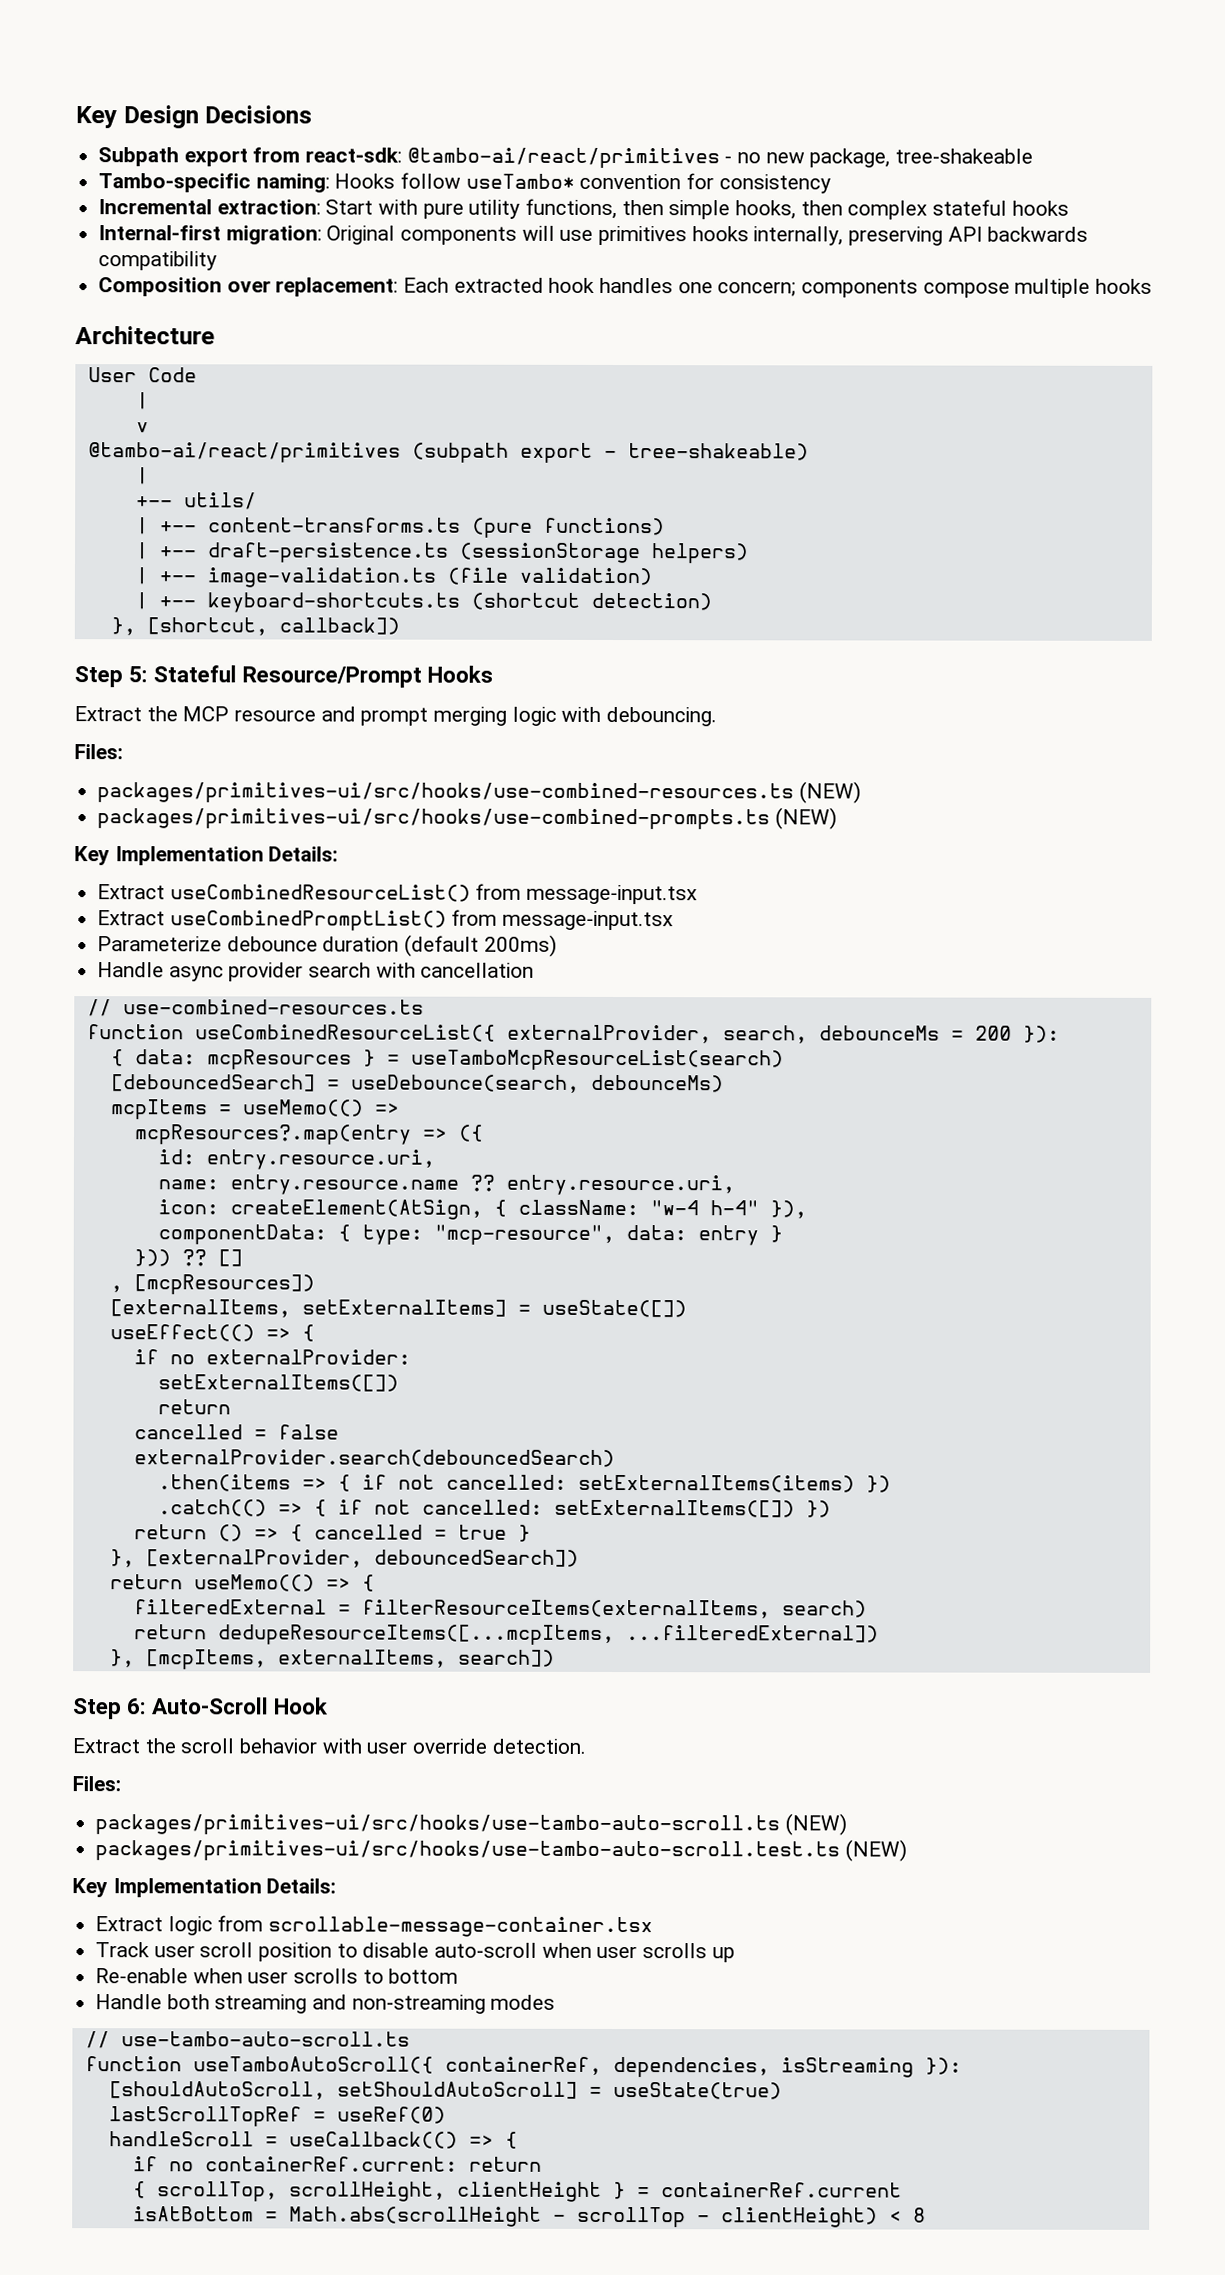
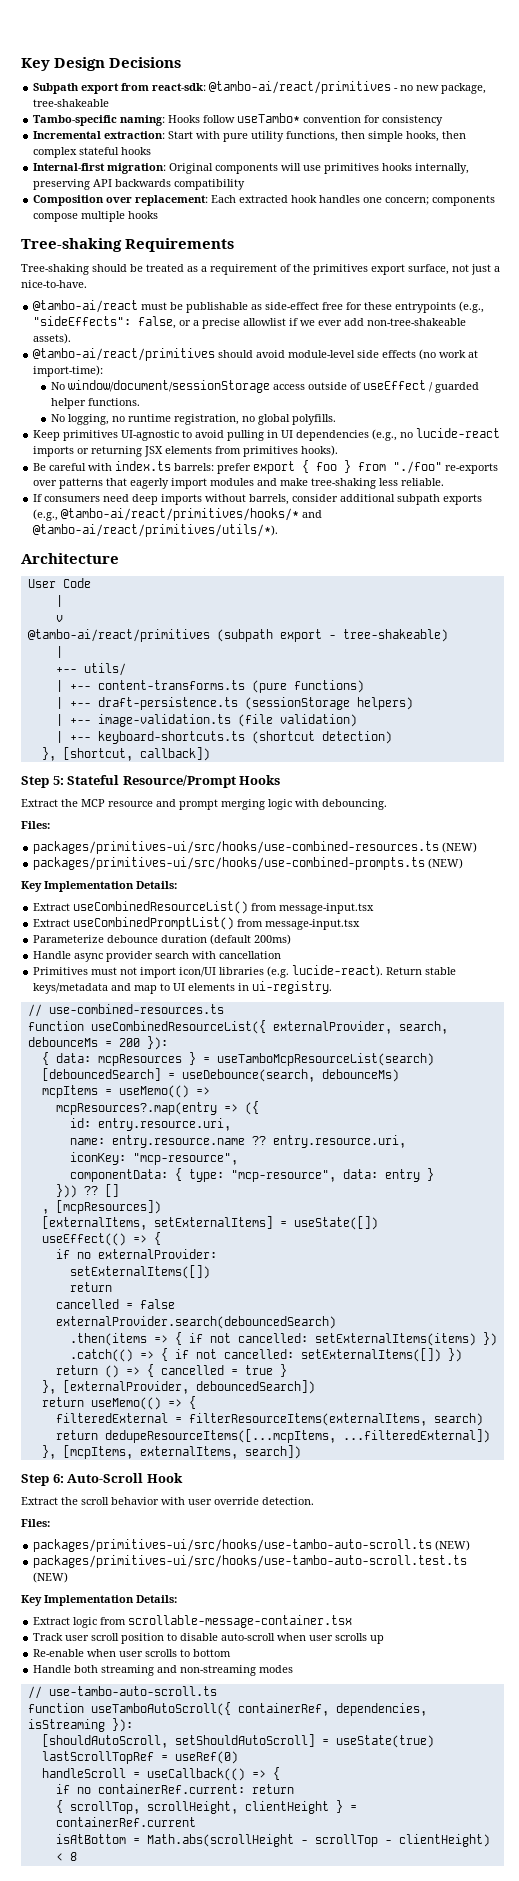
(1153, 286) none -> [21,238,235,252] [21,264,500,275] [21,280,87,288] [33,300,485,313] [33,316,467,329] [33,333,72,344] [33,348,479,361] [33,365,104,377] [50,380,479,393] [50,398,140,409] [50,414,336,425] [33,428,501,441] [33,445,339,457] [33,460,499,474] [33,478,445,489] [33,494,483,505] [33,508,323,521] [33,524,279,537] // Tree-shaking Requirements // Tree-shaking should be treated as a requirement of the primitives export surface, not just a nice-to-have. // @tambo-ai/react must be publishable as side-effect free for these entrypoints (e.g., "sideEffects": false, or a precise allowlist if we ever add non-tree-shakeable assets). // @tambo-ai/react/primitives should avoid module-level side effects (no work at import-time): // No window/document/sessionStorage access outside of useEffect / guarded helper functions. // No logging, no runtime registration, no global polyfills. // Keep primitives UI-agnostic to avoid pulling in UI dependencies (e.g., no lucide-react imports or returning JSX elements from primitives hooks). // Be careful with index.ts barrels: prefer export { foo } from "./foo" re-exports over patterns that eagerly import modules and make tree-shaking less reliable. // If consumers need deep imports without barrels, consider additional subpath exports (e.g., @tambo-ai/react/primitives/hooks/* and @tambo-ai/react/primitives/utils/*).
(535, 970) none -> [33,965,457,978] [33,981,333,994] // Primitives must not import icon/UI libraries (e.g. lucide-react). Return stable keys/metadata and map to UI elements in ui-registry.
[157,1199,807,1220] icon: createElement(AtSign, { className: "w-4 h-4" }), -> [69,1152,238,1165] iconKey: "mcp-resource",

